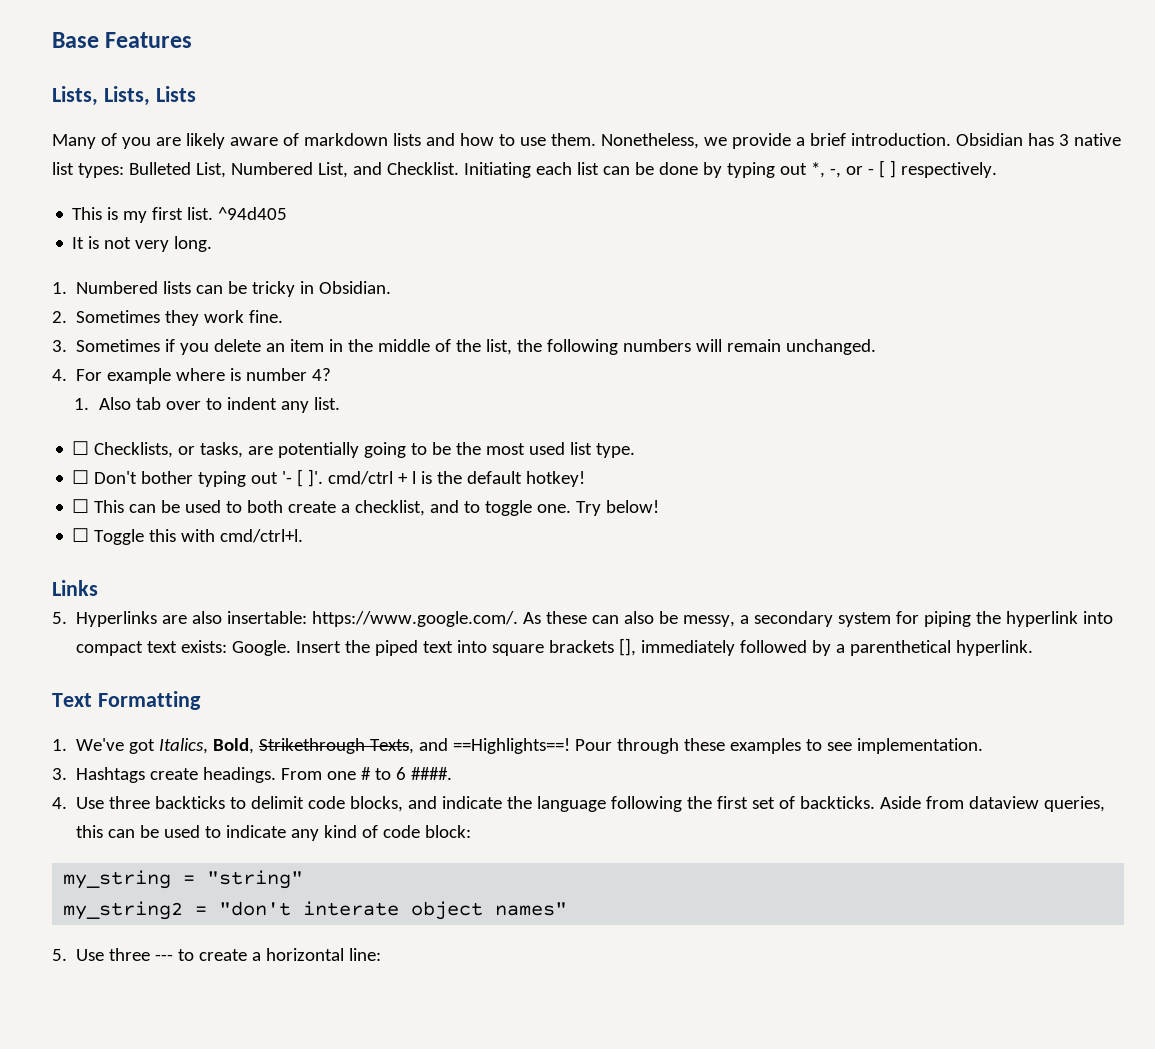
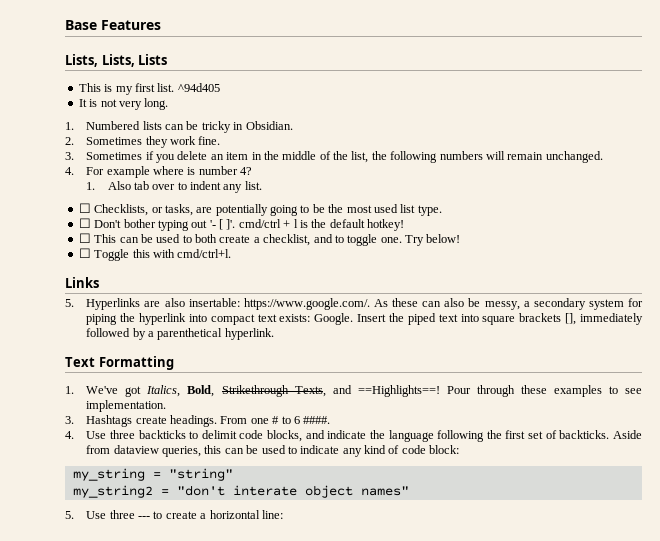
[52,133,1121,149] [52,160,997,178] // Many of you are likely aware of markdown lists and how to use them. Nonetheless, we provide a brief introduction. Obsidian has 3 native list types: Bulleted List, Numbered List, and Checklist. Initiating each list can be done by typing out *, -, or - [ ] respectively. -> (168, 59) none

